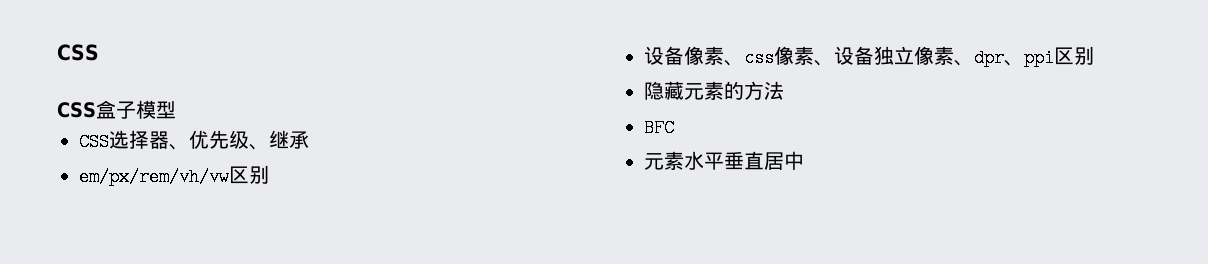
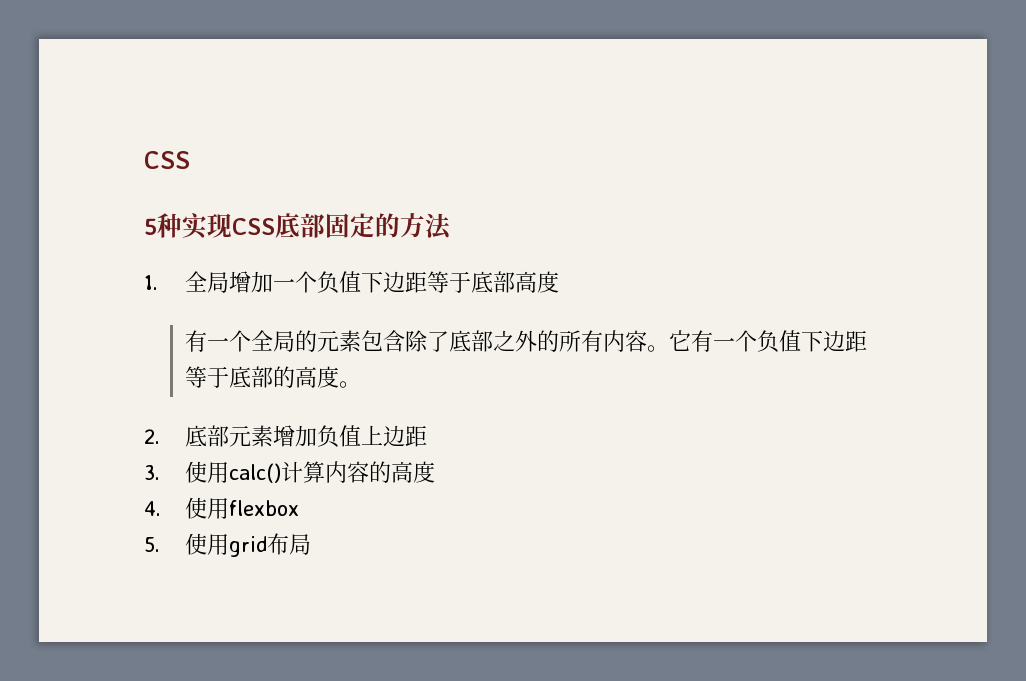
[57,100,176,119] [79,130,309,151] [79,165,269,186] [644,46,1094,67] [644,81,784,100] [644,119,674,137] [644,151,804,170] CSS盒子模型 // CSS选择器、优先级、继承 // em/px/rem/vh/vw区别 // 设备像素、css像素、设备独立像素、dpr、ppi区别 // 隐藏元素的方法 // BFC // 元素水平垂直居中 -> [144,213,452,240] [144,271,560,294] [185,330,868,353] [185,366,362,388] [144,425,428,448] [144,461,436,483] [144,497,300,519] [144,533,312,557] 5种实现CSS底部固定的方法 // 1.全局增加一个负值下边距等于底部高度 // 有一个全局的元素包含除了底部之外的所有内容。它有一个负值下边距等于底部的高度。 // 2.底部元素增加负值上边距 // 3.使用calc()计算内容的高度 // 4.使用flexbox // 5.使用grid布局

